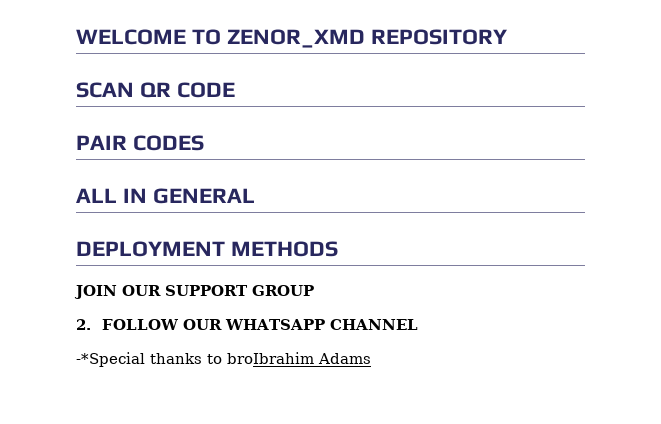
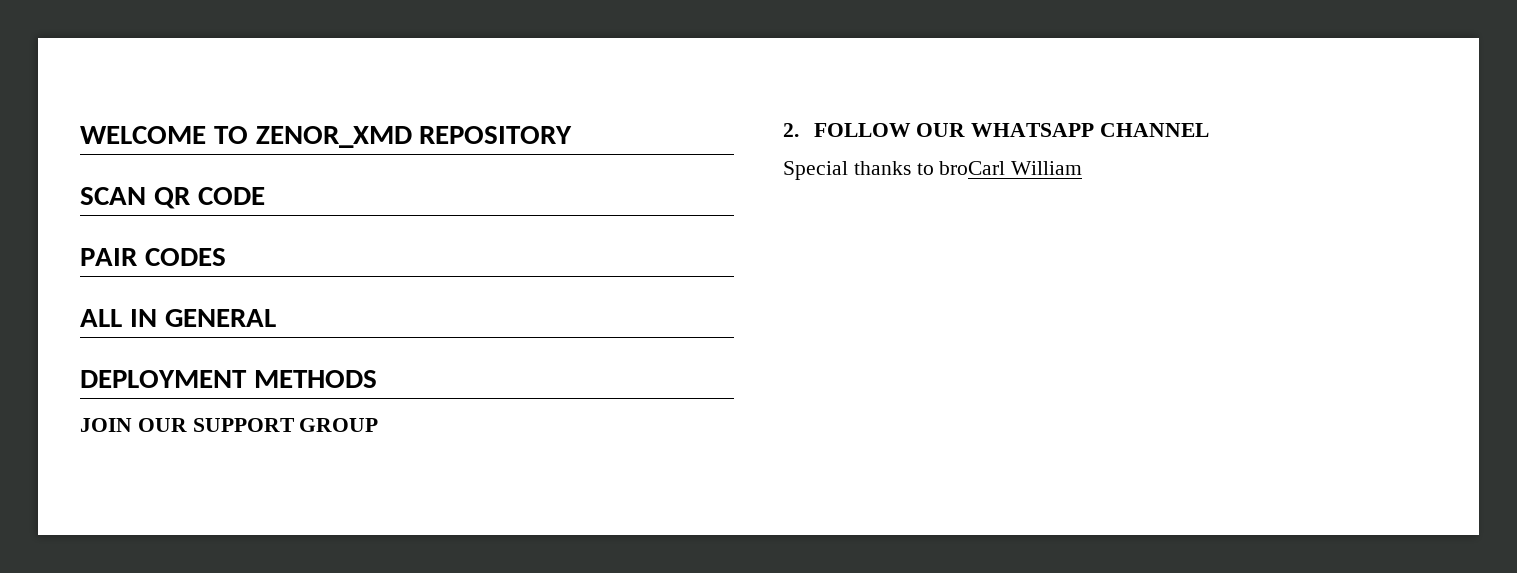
[76,352,145,367] -*Special -> [783,161,848,180] Special
[227,352,371,364] broIbrahim Adams -> [939,161,1083,175] broCarl William

